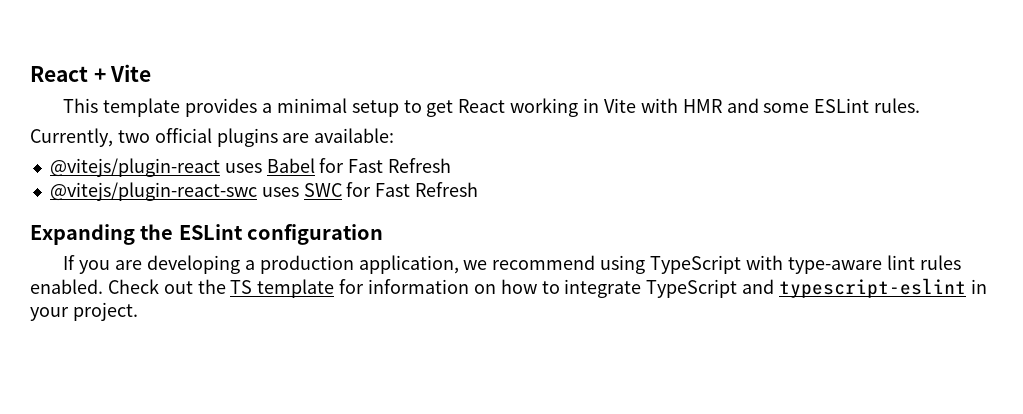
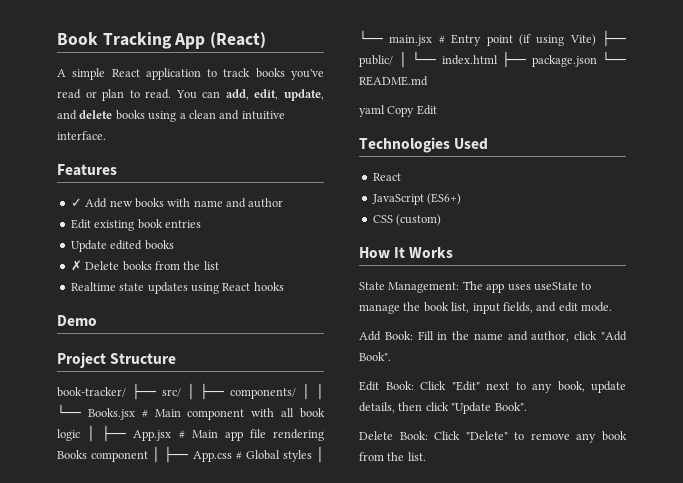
[30,64,152,82] [63,98,921,117] [30,128,395,147] [49,158,452,177] [49,182,479,201] [30,224,384,245] [63,255,961,274] [30,278,987,298] [30,302,138,321] React + Vite // This template provides a minimal setup to get React working in Vite with HMR and some ESLint rules. // Currently, two official plugins are available: // @vitejs/plugin-react uses Babel for Fast Refresh // @vitejs/plugin-react-swc uses SWC for Fast Refresh // Expanding the ESLint configuration // If you are developing a production application, we recommend using TypeScript with type-aware lint rules enabled. Check out the TS template for information on how to integrate TypeScript and typescript-eslint in your project. -> [57,32,267,49] [57,68,324,80] [57,89,324,101] [57,110,285,122] [57,131,106,140] [57,164,117,176] [70,198,284,208] [70,219,201,231] [70,240,174,252] [70,260,219,271] [70,282,284,294] [57,315,97,326] [57,352,177,368] [57,383,324,400] [57,404,325,420] [57,425,324,442] [57,446,324,463] [359,30,626,47] [359,51,626,68] [359,76,428,86] [359,105,437,117] [359,137,489,153] [372,173,401,181] [371,193,462,205] [372,214,442,226] [359,247,454,258] [359,281,592,293] [359,302,612,314] [359,331,627,342] [359,352,391,361] [359,381,626,393] [359,402,527,414] [359,431,627,443] [359,452,426,461] Book Tracking App (React) // A simple React application to track books you've read or plan to read. You can add, edit, update, and delete books using a clean and intuitive interface. // Features // ✓ Add new books with name and author // Edit existing book entries // Update edited books // ✗ Delete books from the list // Realtime state updates using React hooks // Demo // Project Structure // book-tracker/ ├── src/ │ ├── components/ │ │ └── Books.jsx # Main component with all book logic │ ├── App.jsx # Main app file rendering Books component │ ├── App.css # Global styles │ └── main.jsx # Entry point (if using Vite) ├── public/ │ └── index.html ├── package.json └── README.md // yaml Copy Edit // Technologies Used // React // JavaScript (ES6+) // CSS (custom) // How It Works // State Management: The app uses useState to manage the book list, input fields, and edit mode. // Add Book: Fill in the name and author, click "Add Book". // Edit Book: Click "Edit" next to any book, update details, then click "Update Book". // Delete Book: Click "Delete" to remove any book from the list.

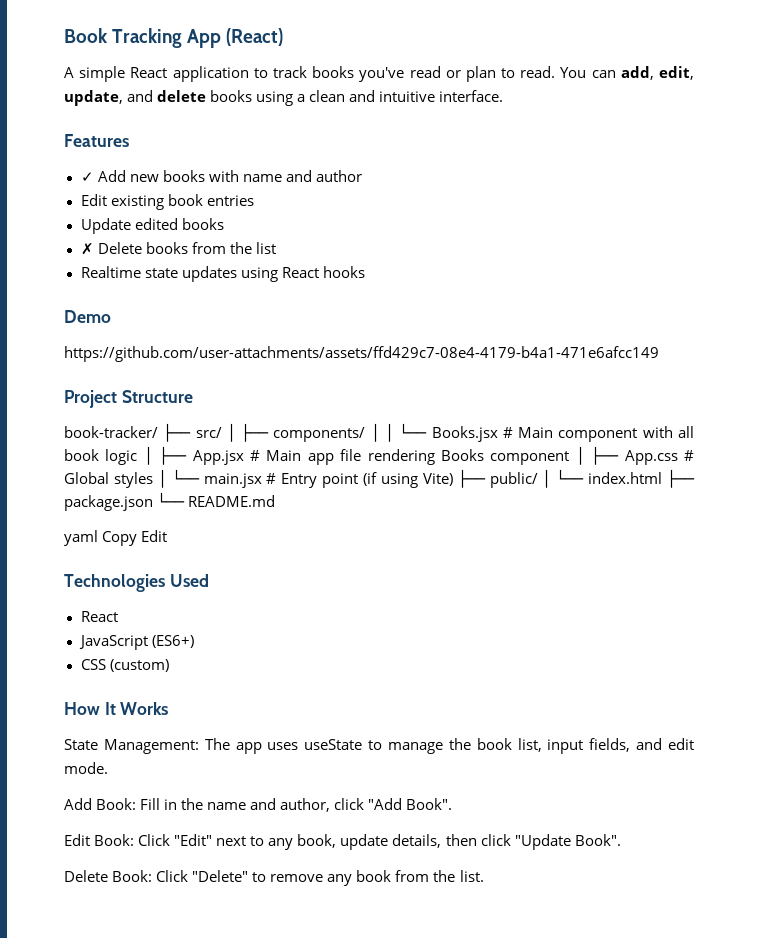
(97, 320) none -> [64,346,659,362] // https://github.com/user-attachments/assets/ffd429c7-08e4-4179-b4a1-471e6afcc149

